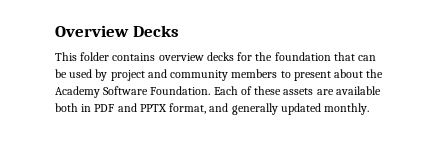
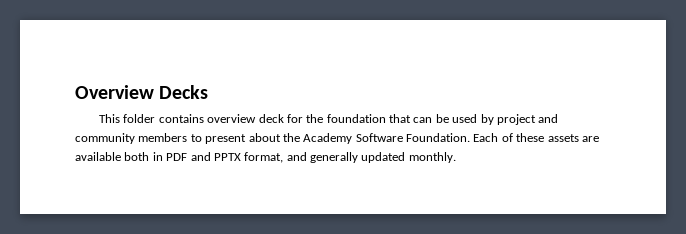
[206,52,234,61] decks -> [258,114,284,123] deck

